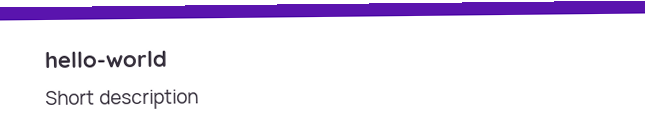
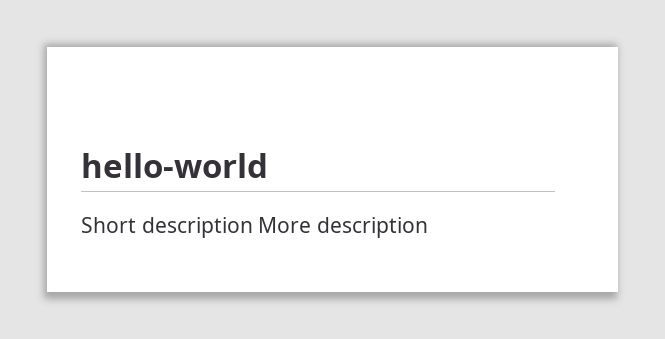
(200, 99) none -> [258,217,429,238] More description

